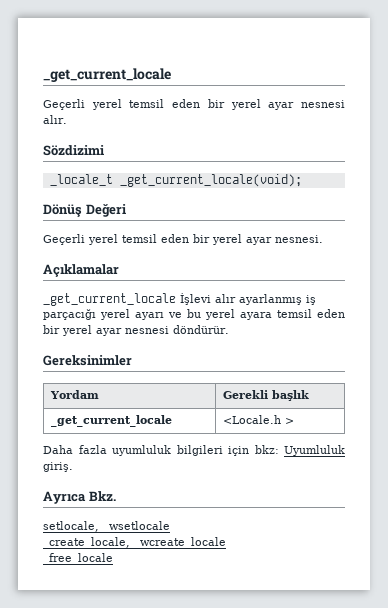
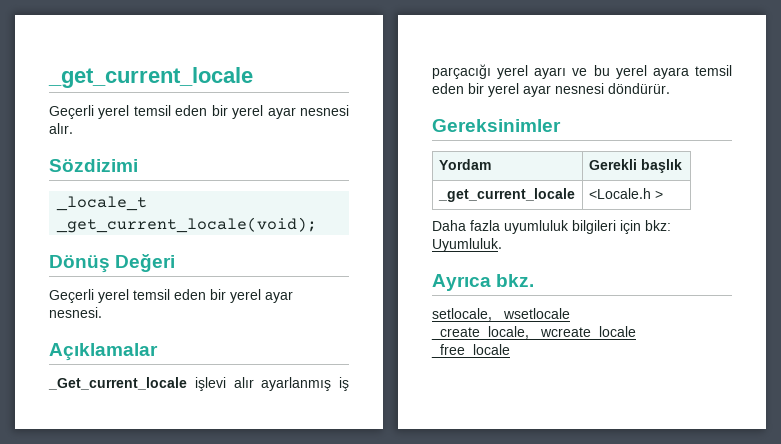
[43,293,211,306] _get_current_locale İşlevi -> [48,377,226,391] _Get_current_locale işlevi
[284,445,345,456] [43,462,73,472] Uyumluluk giriş. -> [432,238,502,252] Uyumluluk.
[88,491,116,501] Bkz. -> [496,274,535,287] bkz.

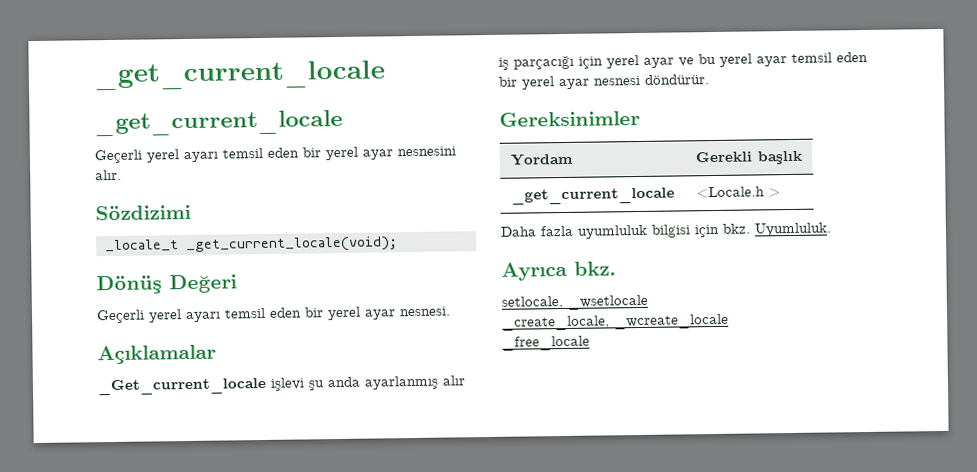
[48,67,253,88] [49,105,349,119] _get_current_locale // Geçerli yerel temsil eden bir yerel ayar nesnesi -> [93,60,386,91] [94,109,343,137] [94,146,456,164] _get_current_locale // _get_current_locale // Geçerli yerel ayarı temsil eden bir yerel ayar nesnesini
(129, 296) none -> [185,311,221,323] ayarı
[233,377,349,391] [432,64,567,79] alır ayarlanmış iş parçacığı yerel ayarı -> [308,375,465,391] [498,54,674,70] şu anda ayarlanmış alır iş parçacığı için yerel ayar
[652,67,689,79] ayara -> [756,56,787,67] ayar
[572,220,671,234] bilgileri için bkz: -> [651,223,750,238] bilgisi için bkz.

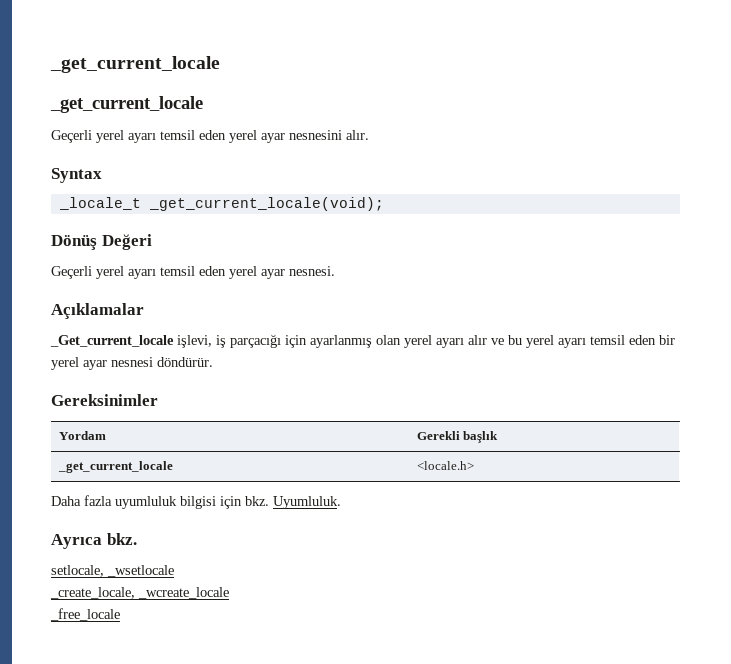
[302,147,321,158] bir -> (226, 135) none
[95,204,191,221] Sözdizimi -> [51,168,102,183] Syntax
[304,307,324,318] bir -> (226, 271) none
[270,375,465,391] [498,54,674,70] işlevi şu anda ayarlanmış alır iş parçacığı için yerel ayar -> [177,334,487,348] işlevi, iş parçacığı için ayarlanmış olan yerel ayarı alır
[756,56,787,67] ayar -> [558,338,586,348] ayarı
[695,186,781,199] <Locale.h > -> [416,461,474,470] <locale.h>

